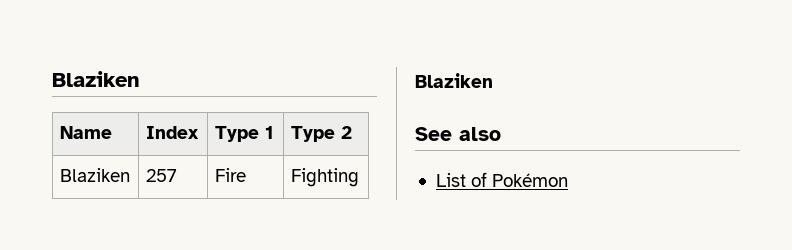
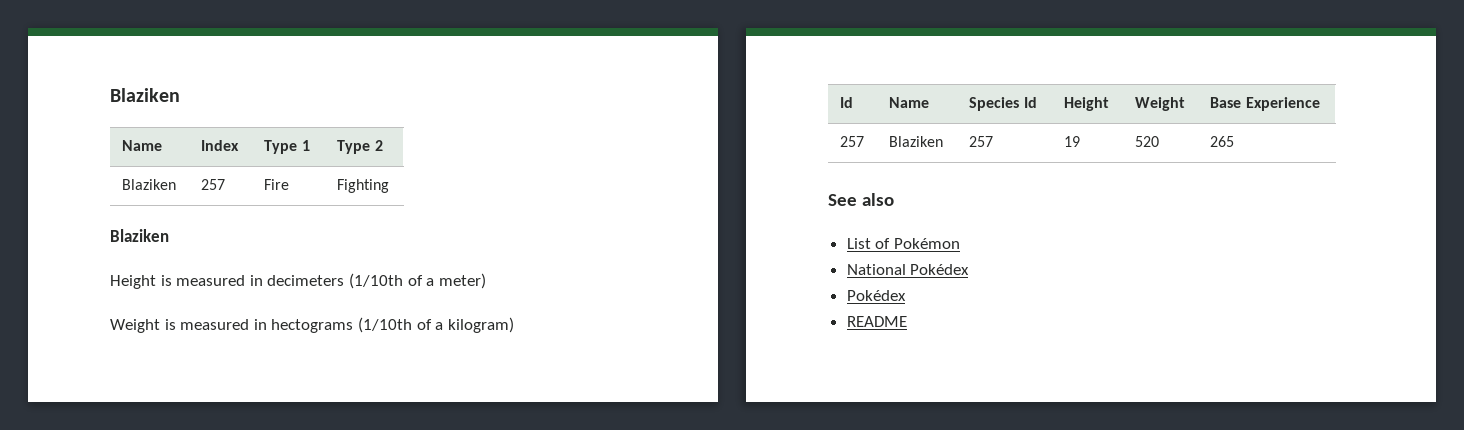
(493, 80) none -> [110,273,486,289] [110,317,514,333] [840,97,854,108] [889,97,930,108] [969,97,1037,111] [1064,97,1110,111] [1135,97,1186,111] [1210,97,1320,111] [840,136,865,147] [889,136,944,147] [969,136,994,147] [1064,136,1081,147] [1135,136,1160,147] [1210,136,1235,147] // Height is measured in decimeters (1/10th of a meter) // Weight is measured in hectograms (1/10th of a kilogram) // Id | Name | Species Id | Height | Weight | Base Experience // 257 | Blaziken | 257 | 19 | 520 | 265
(569, 180) none -> [846,264,970,275] [846,290,906,301] [846,316,907,327] // National Pokédex // Pokédex // README

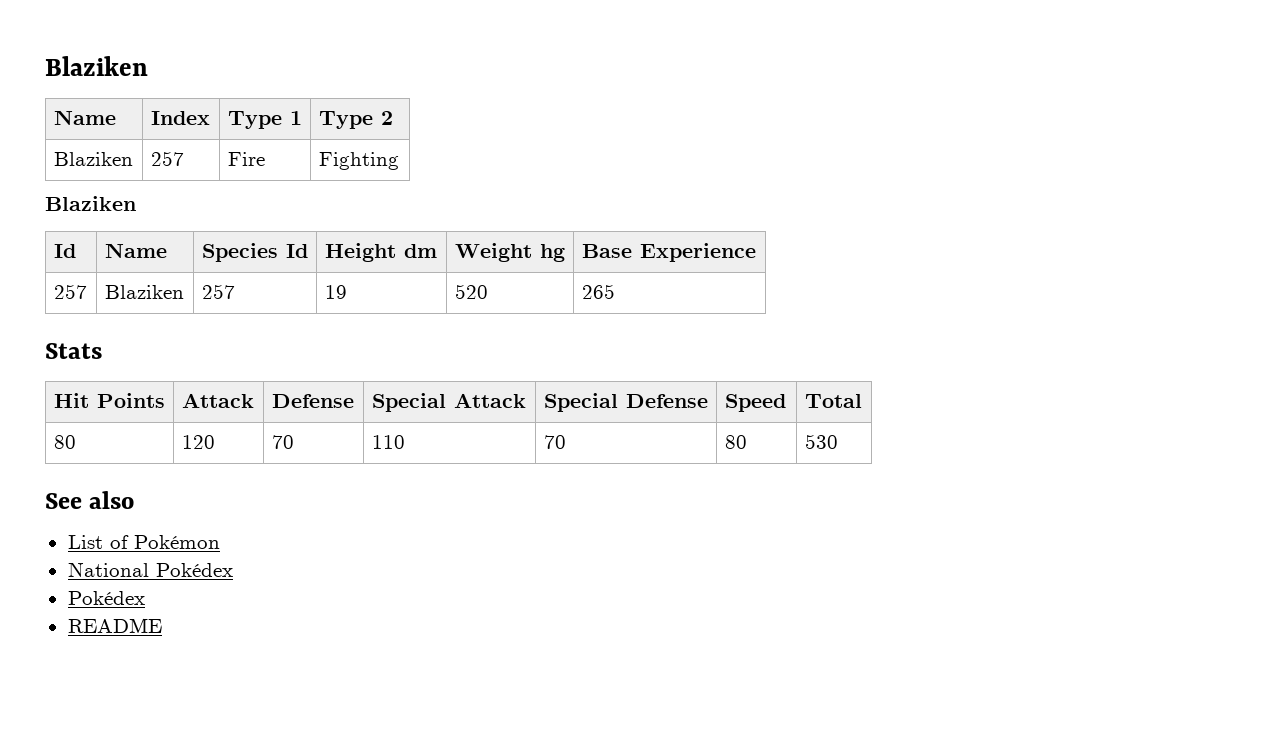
[110,273,486,289] [110,317,514,333] // Height is measured in decimeters (1/10th of a meter) // Weight is measured in hectograms (1/10th of a kilogram) -> (136, 203) none
[1135,97,1186,111] | Weight -> [403,244,437,258] [454,243,565,262] dm | Weight hg
(1235, 141) none -> [45,343,102,359] [53,393,165,408] [181,393,254,408] [271,394,354,408] [371,393,526,412] [543,393,708,412] [724,394,786,412] [804,394,862,408] [53,435,76,449] [181,435,215,449] [271,435,294,449] [371,435,405,449] [543,435,566,449] [724,435,747,449] [804,434,838,449] // Stats // Hit Points | Attack | Defense | Special Attack | Special Defense | Speed | Total // 80 | 120 | 70 | 110 | 70 | 80 | 530

